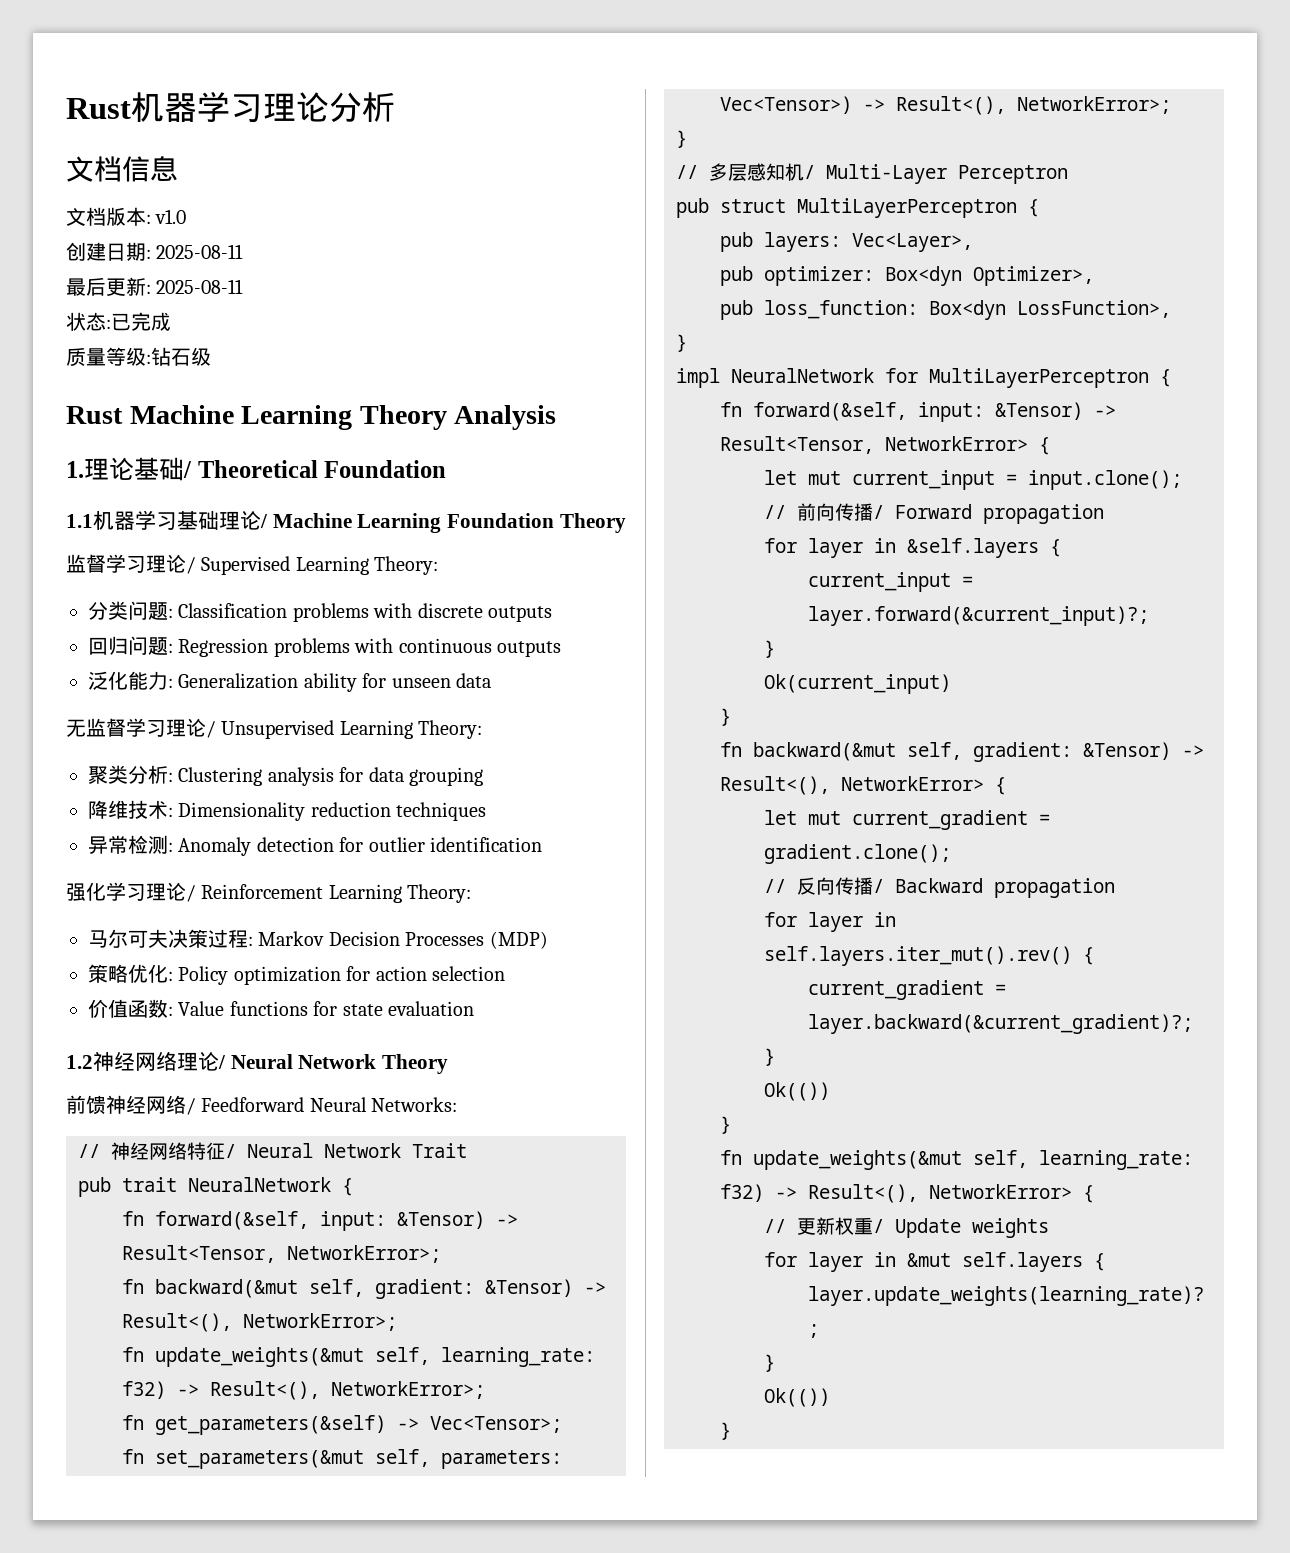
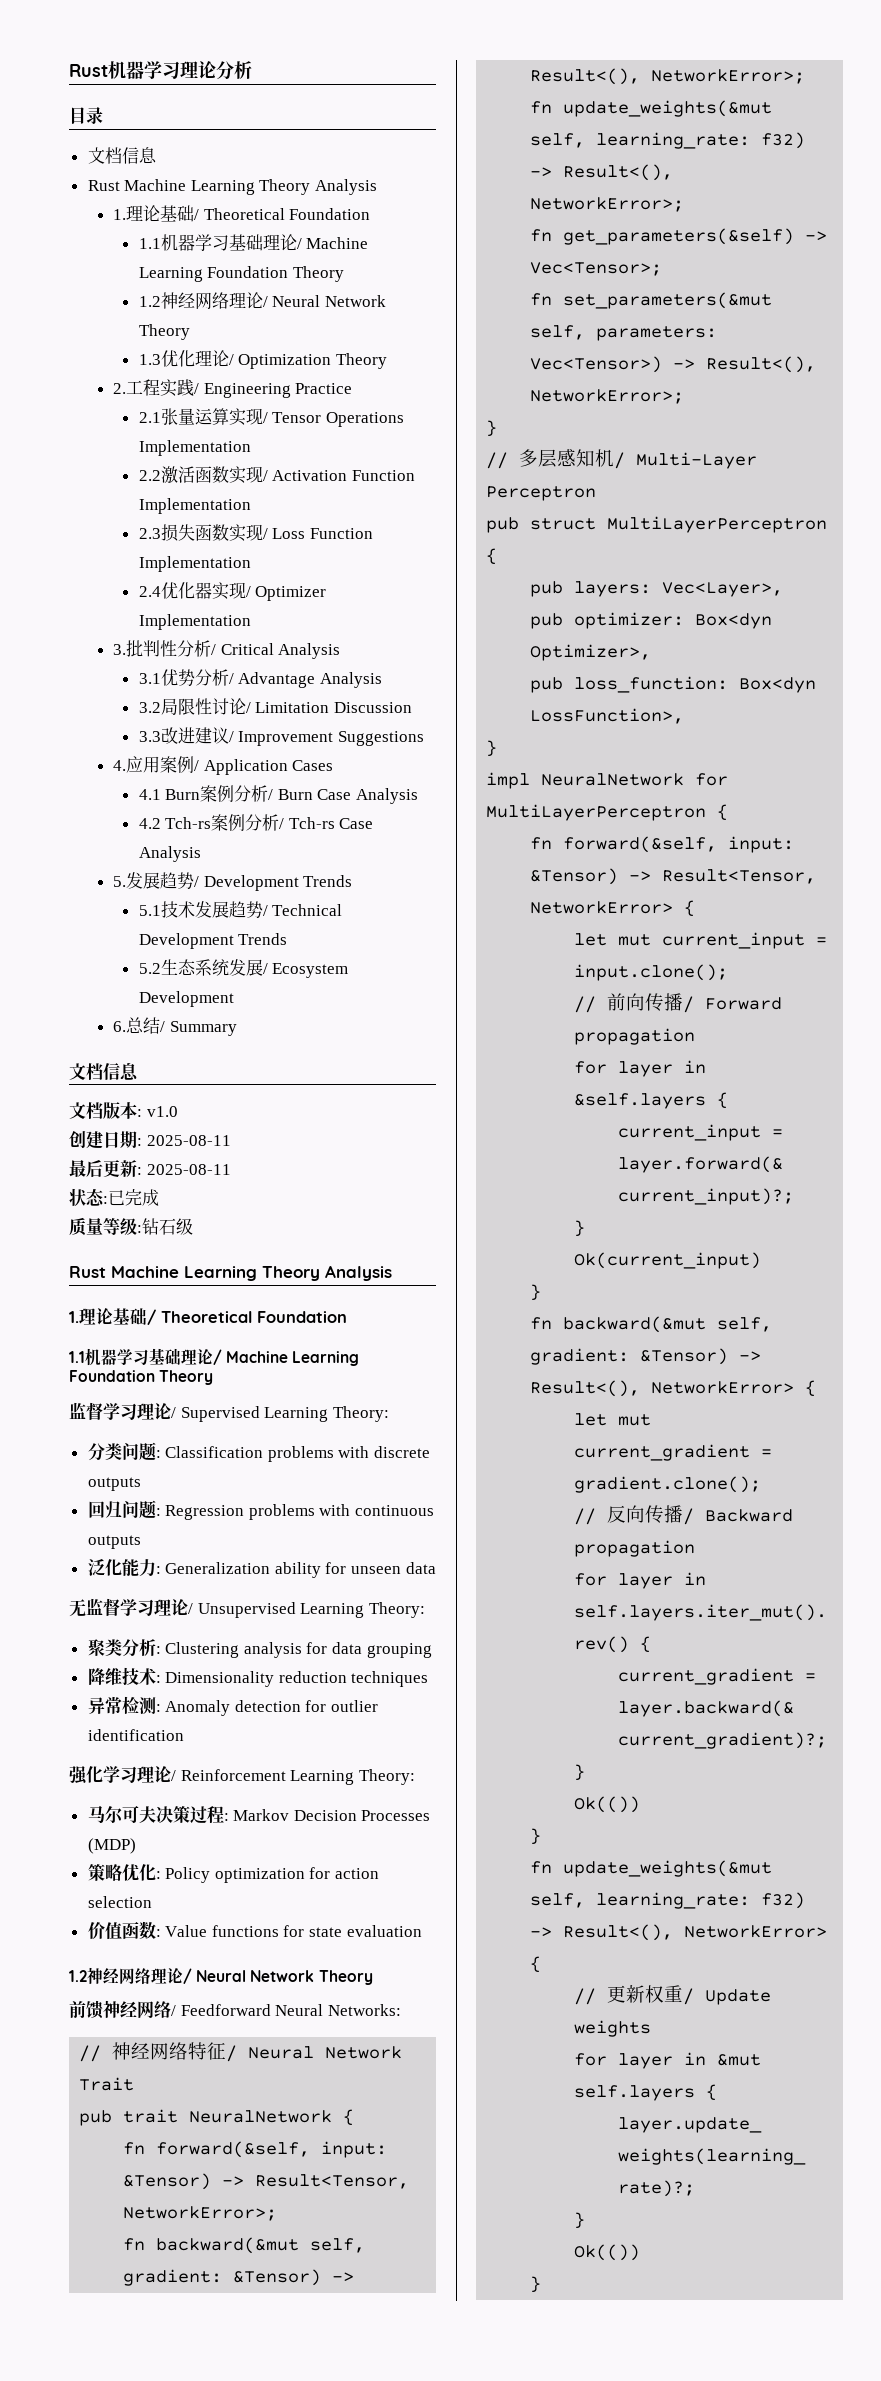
(395, 107) none -> [69,107,103,124] [87,147,157,164] [87,179,378,195] [113,205,371,222] [138,234,369,251] [138,266,344,282] [138,292,386,310] [138,324,190,340] [138,350,387,369] [113,379,353,398] [138,408,404,427] [138,440,251,456] [138,466,415,484] [138,498,251,514] [138,524,373,542] [138,556,251,572] [138,582,327,601] [138,614,251,630] [113,640,341,659] [138,669,382,688] [138,698,412,715] [138,727,424,746] [113,756,334,775] [138,785,418,804] [138,814,374,831] [138,846,201,862] [113,872,353,891] [138,901,343,918] [138,933,288,949] [138,959,349,978] [138,991,234,1007] [113,1017,237,1036] // 目录 // 文档信息 // Rust Machine Learning Theory Analysis // 1.理论基础/ Theoretical Foundation // 1.1机器学习基础理论/ Machine Learning Foundation Theory // 1.2神经网络理论/ Neural Network Theory // 1.3优化理论/ Optimization Theory // 2.工程实践/ Engineering Practice // 2.1张量运算实现/ Tensor Operations Implementation // 2.2激活函数实现/ Activation Function Implementation // 2.3损失函数实现/ Loss Function Implementation // 2.4优化器实现/ Optimizer Implementation // 3.批判性分析/ Critical Analysis // 3.1优势分析/ Advantage Analysis // 3.2局限性讨论/ Limitation Discussion // 3.3改进建议/ Improvement Suggestions // 4.应用案例/ Application Cases // 4.1 Burn案例分析/ Burn Case Analysis // 4.2 Tch-rs案例分析/ Tch-rs Case Analysis // 5.发展趋势/ Development Trends // 5.1技术发展趋势/ Technical Development Trends // 5.2生态系统发展/ Ecosystem Development // 6.总结/ Summary

